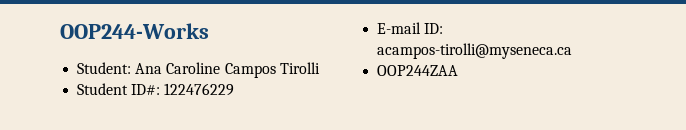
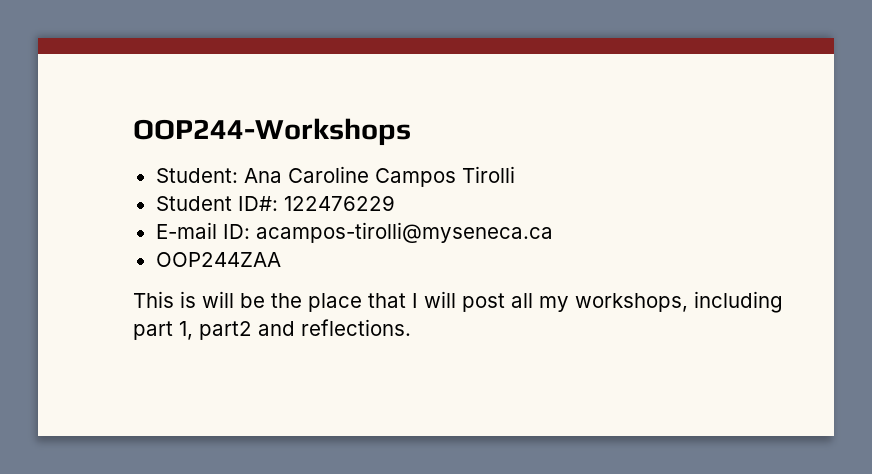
[60,23,209,39] OOP244-Works -> [133,118,411,146] OOP244-Workshops
(459, 70) none -> [133,291,783,313] [133,319,411,340] // This is will be the place that I will post all my workshops, including part 1, part2 and reflections.

